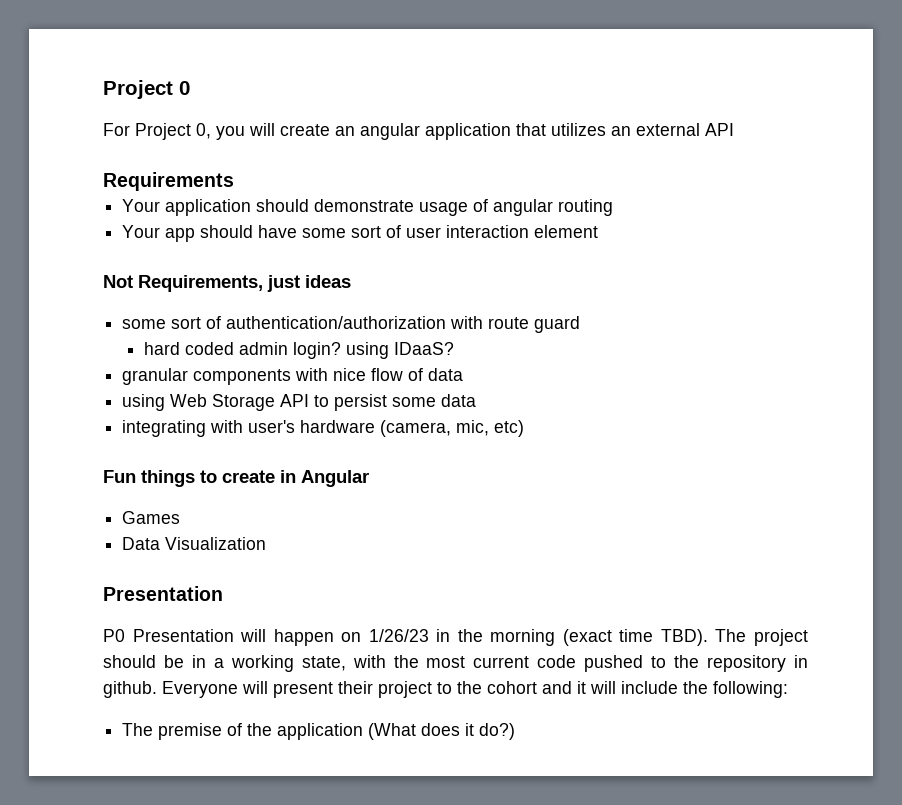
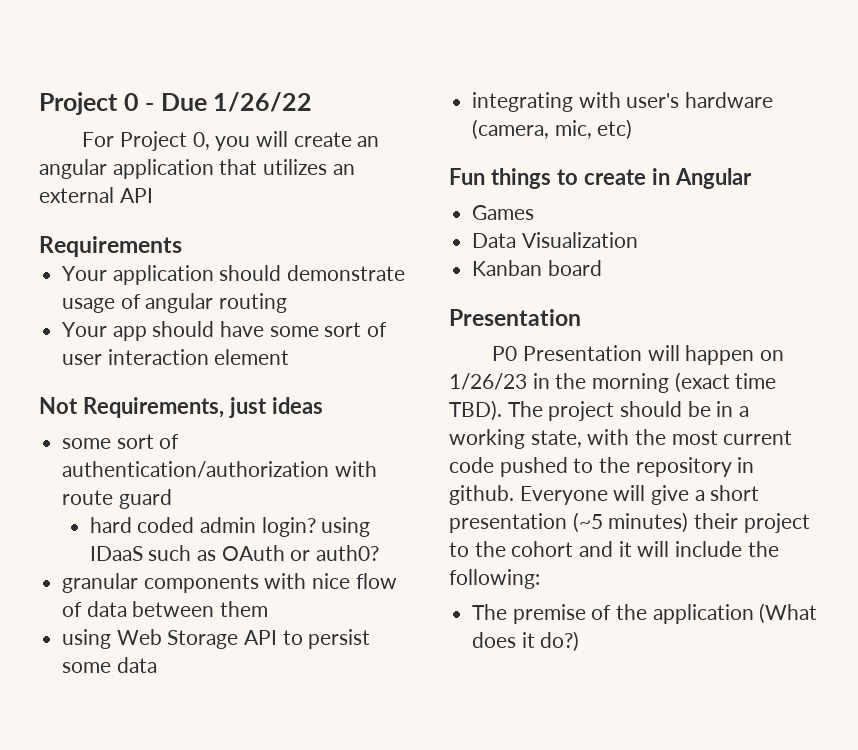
(190, 88) none -> [145,92,313,112] - Due 1/26/22
[394,342,455,355] IDaaS? -> [89,545,379,561] IDaaS such as OAuth or auth0?
(464, 374) none -> [132,601,269,617] between them
(267, 543) none -> [472,260,602,276] // Kanban board
[273,682,333,698] present -> [651,485,760,505] [449,512,689,533] give a short presentation (~5 minutes)

